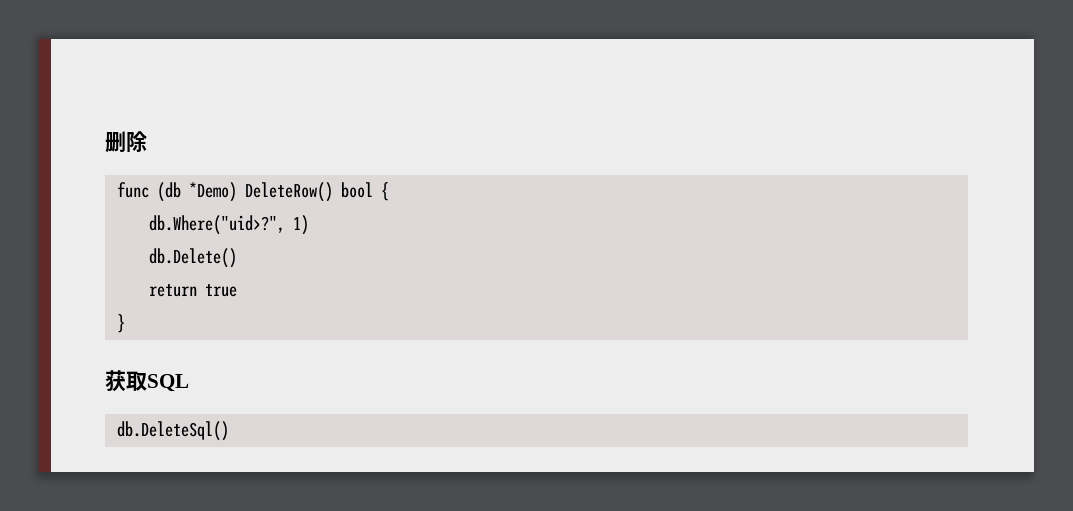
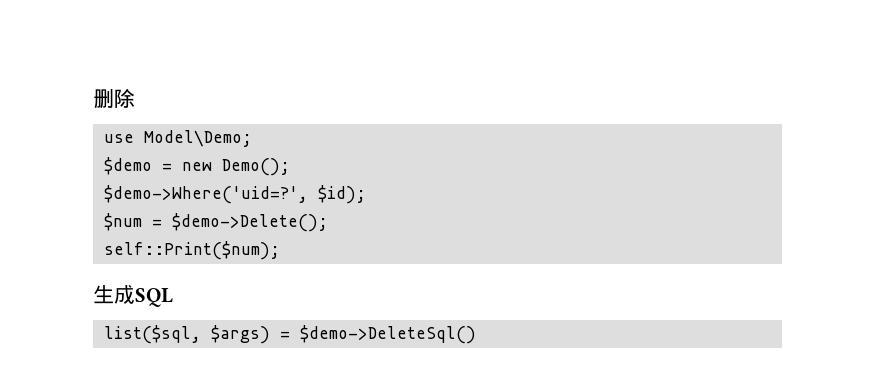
[117,182,389,202] [149,215,309,235] [149,248,237,268] [149,284,237,297] [117,314,125,333] [105,370,189,392] [117,421,229,441] func (db *Demo) DeleteRow() bool { // db.Where("uid>?", 1) // db.Delete() // return true // } // 获取SQL // db.DeleteSql() -> [103,130,252,147] [103,157,290,176] [103,185,366,204] [103,213,328,232] [103,241,280,260] [93,285,173,307] [103,325,476,344] use Model\Demo; // $demo = new Demo(); // $demo->Where('uid=?', $id); // $num = $demo->Delete(); // self::Print($num); // 生成SQL // list($sql, $args) = $demo->DeleteSql()

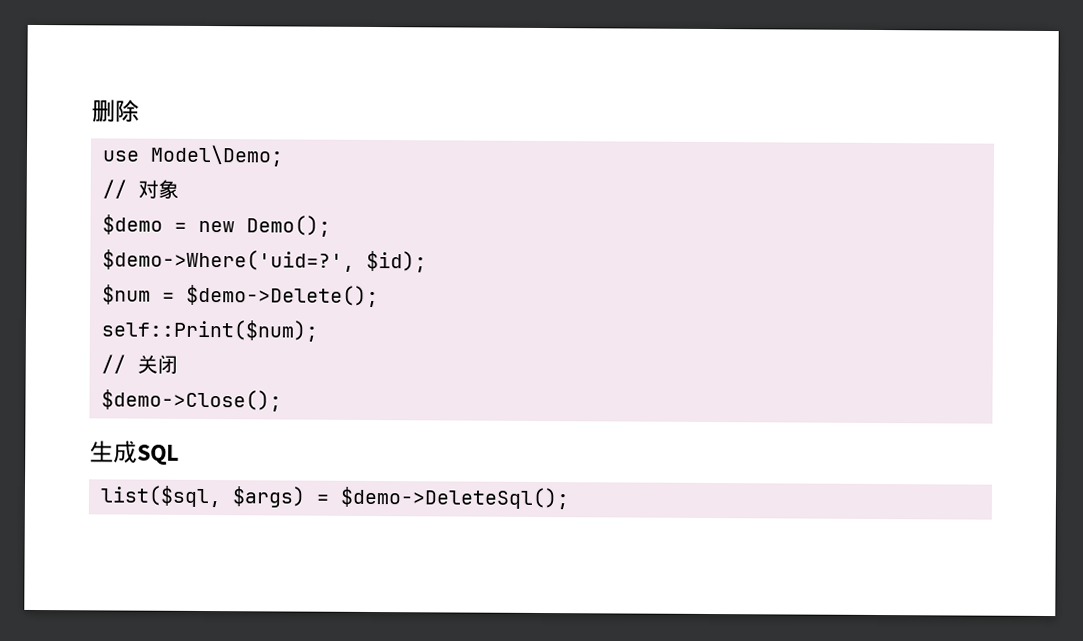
(252, 138) none -> [102,179,179,199] // // 对象
(280, 250) none -> [101,354,178,374] [101,389,282,412] // // 关闭 // $demo->Close();
[299,325,476,344] $demo->DeleteSql() -> [340,486,570,510] $demo->DeleteSql();

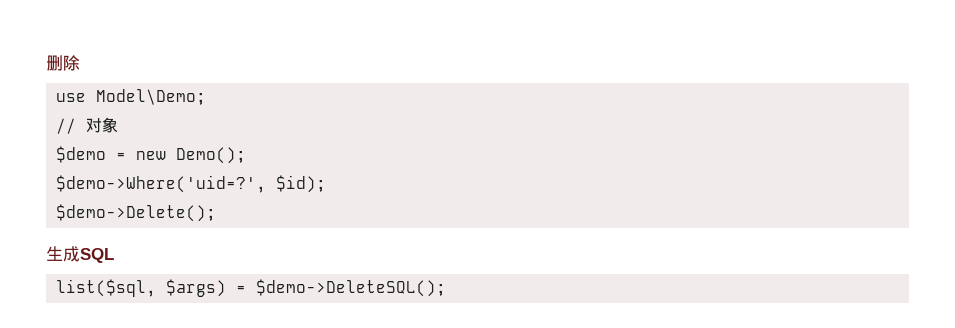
[102,284,175,305] $num = -> (326, 184) none
[101,319,318,342] [101,354,178,374] [101,389,282,412] // self::Print($num); // // 关闭 // $demo->Close(); -> (216, 213) none
[340,486,570,510] $demo->DeleteSql(); -> [255,279,446,297] $demo->DeleteSQL();

